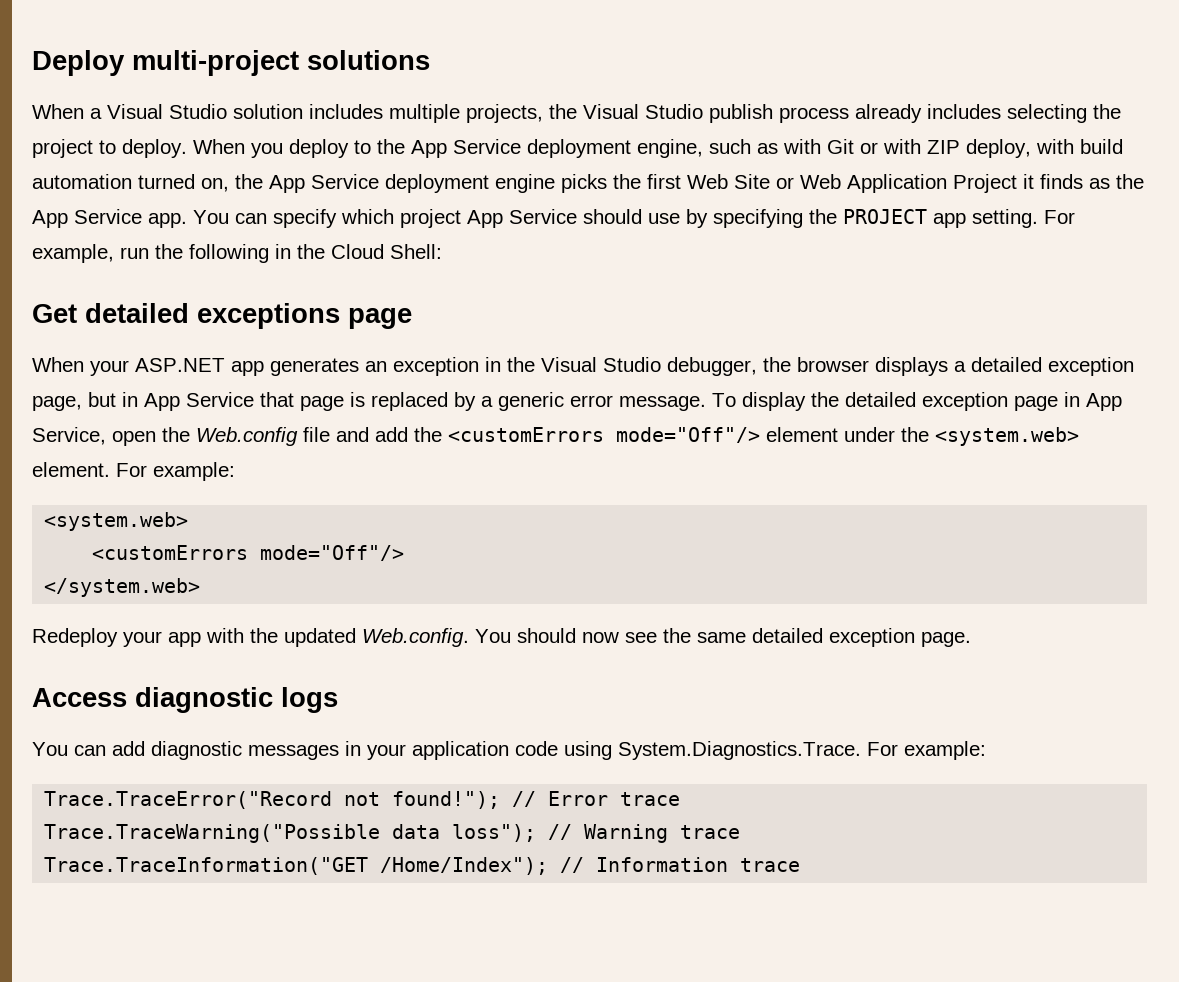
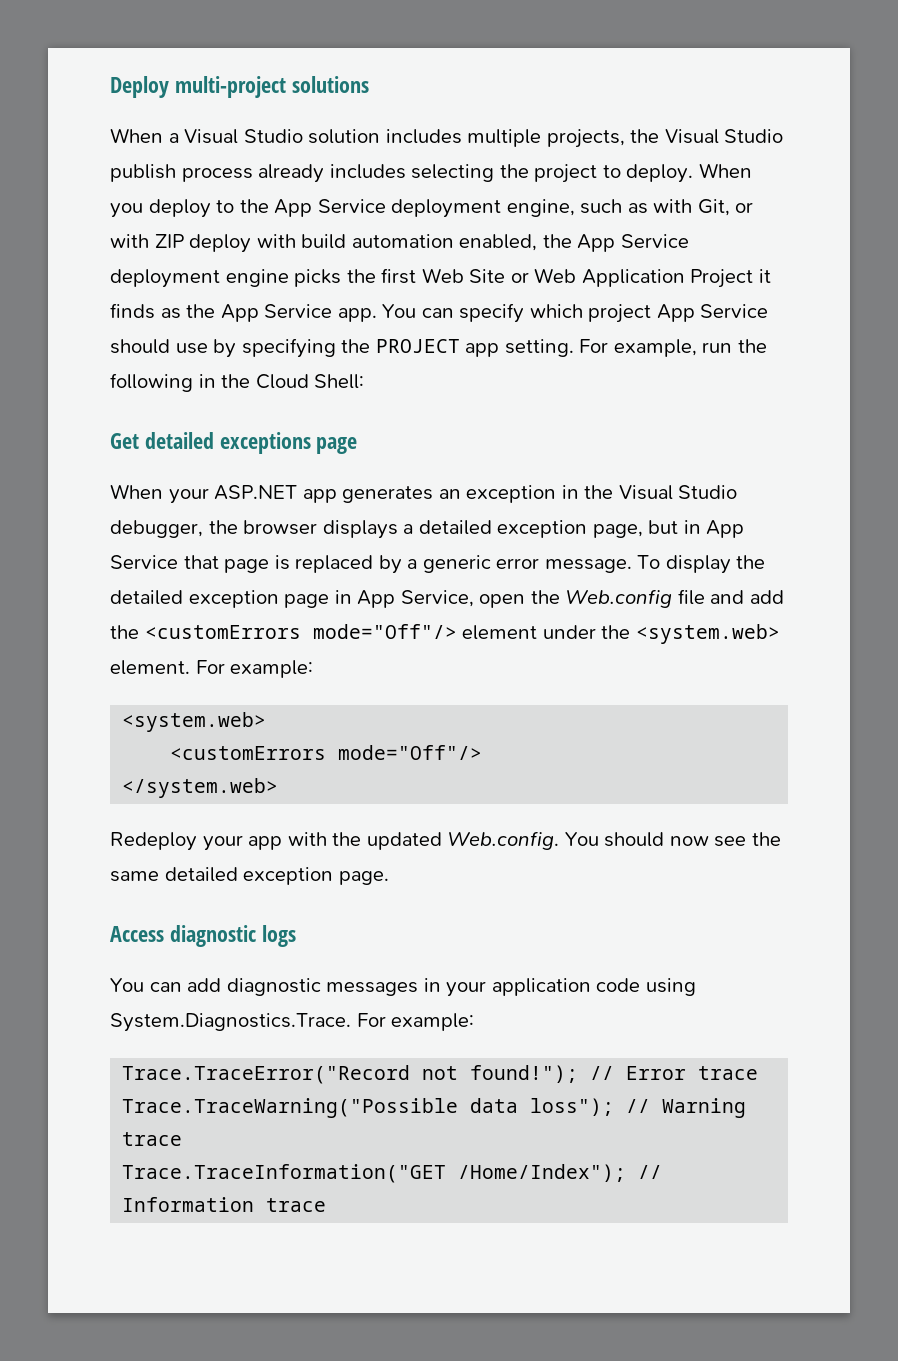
[827,139,854,154] Git -> [697,199,730,216] Git,
[966,139,1031,158] deploy, -> [189,234,252,253] deploy
[138,174,229,192] turned on, -> [459,234,538,251] enabled,

